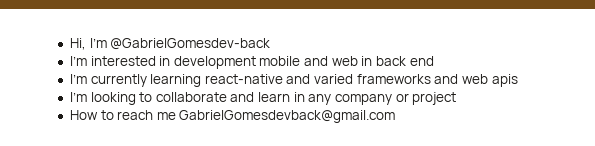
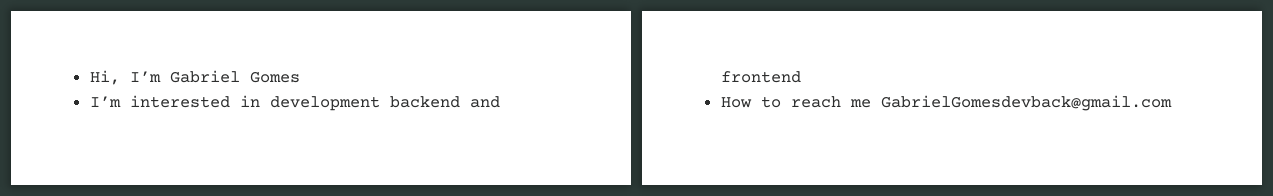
[110,38,271,50] @GabrielGomesdev-back -> [169,70,300,83] Gabriel Gomes
[259,56,434,66] [69,74,518,87] [69,92,457,105] mobile and web in back end // I’m currently learning react-native and varied frameworks and web apis // I’m looking to collaborate and learn in any company or project -> [389,96,500,108] [720,71,801,83] backend and frontend

